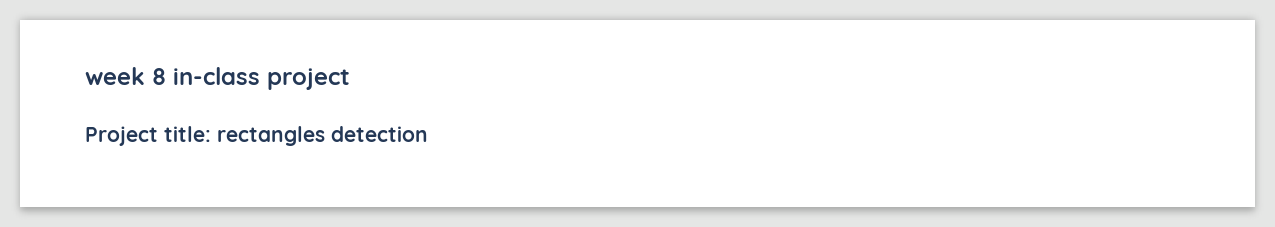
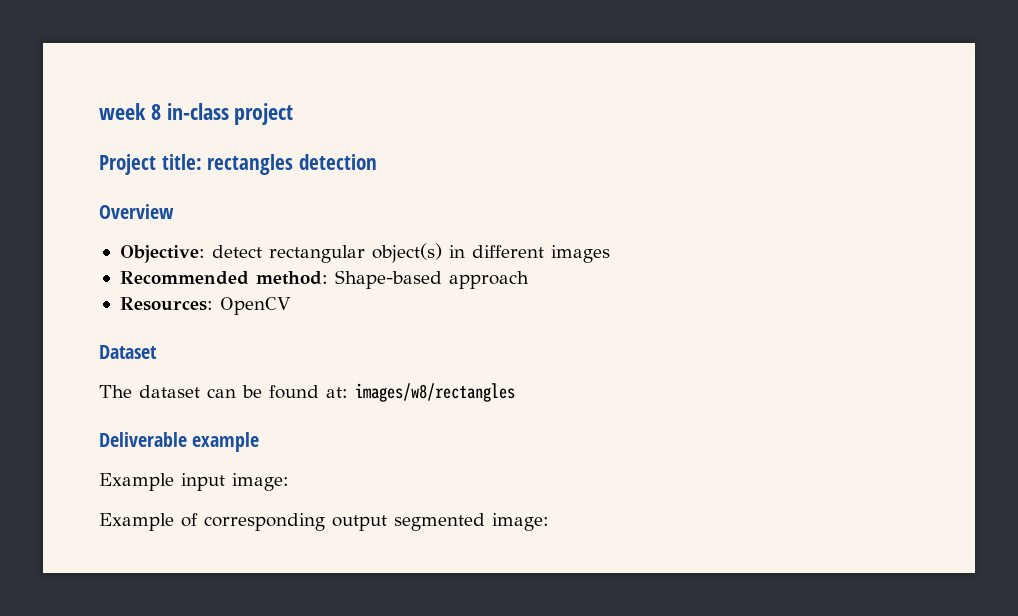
(428, 134) none -> [99,204,174,219] [119,243,610,263] [119,270,529,289] [119,297,291,315] [99,345,157,359] [99,383,515,402] [99,432,260,452] [99,473,289,491] [99,513,549,531] // Overview // Objective: detect rectangular object(s) in different images // Recommended method: Shape-based approach // Resources: OpenCV // Dataset // The dataset can be found at: images/w8/rectangles // Deliverable example // Example input image: // Example of corresponding output segmented image:

